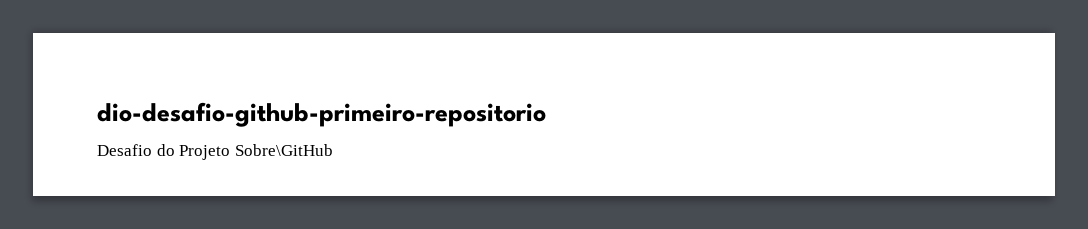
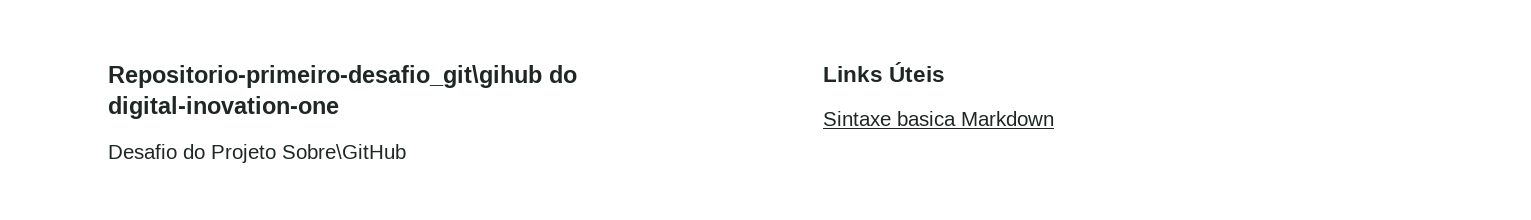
[97,102,546,127] dio-desafio-github-primeiro-repositorio -> [108,65,577,88] [108,96,339,119] Repositorio-primeiro-desafio_git\gihub do digital-inovation-one
(333, 150) none -> [823,62,946,82] [823,111,1054,126] // Links Úteis // Sintaxe basica Markdown

